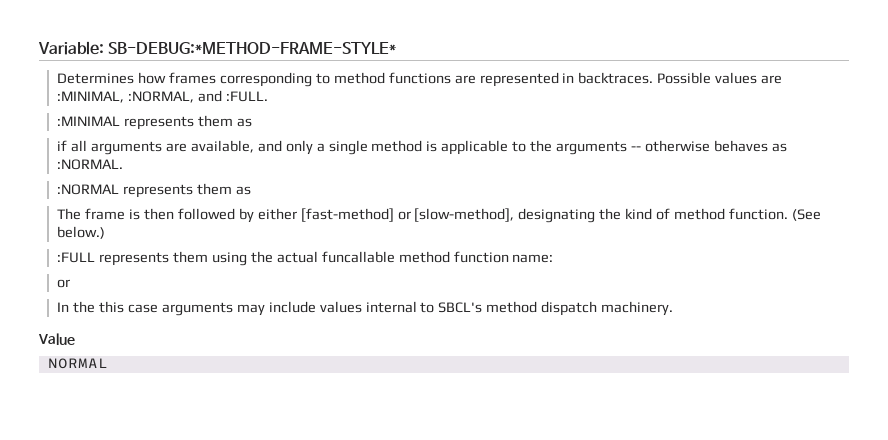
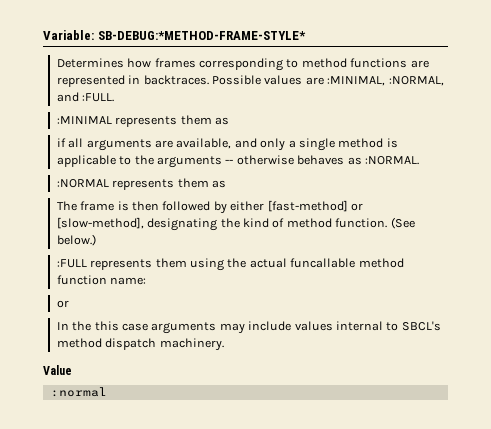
[47,358,108,369] NORMAL -> [50,387,107,397] :normal

